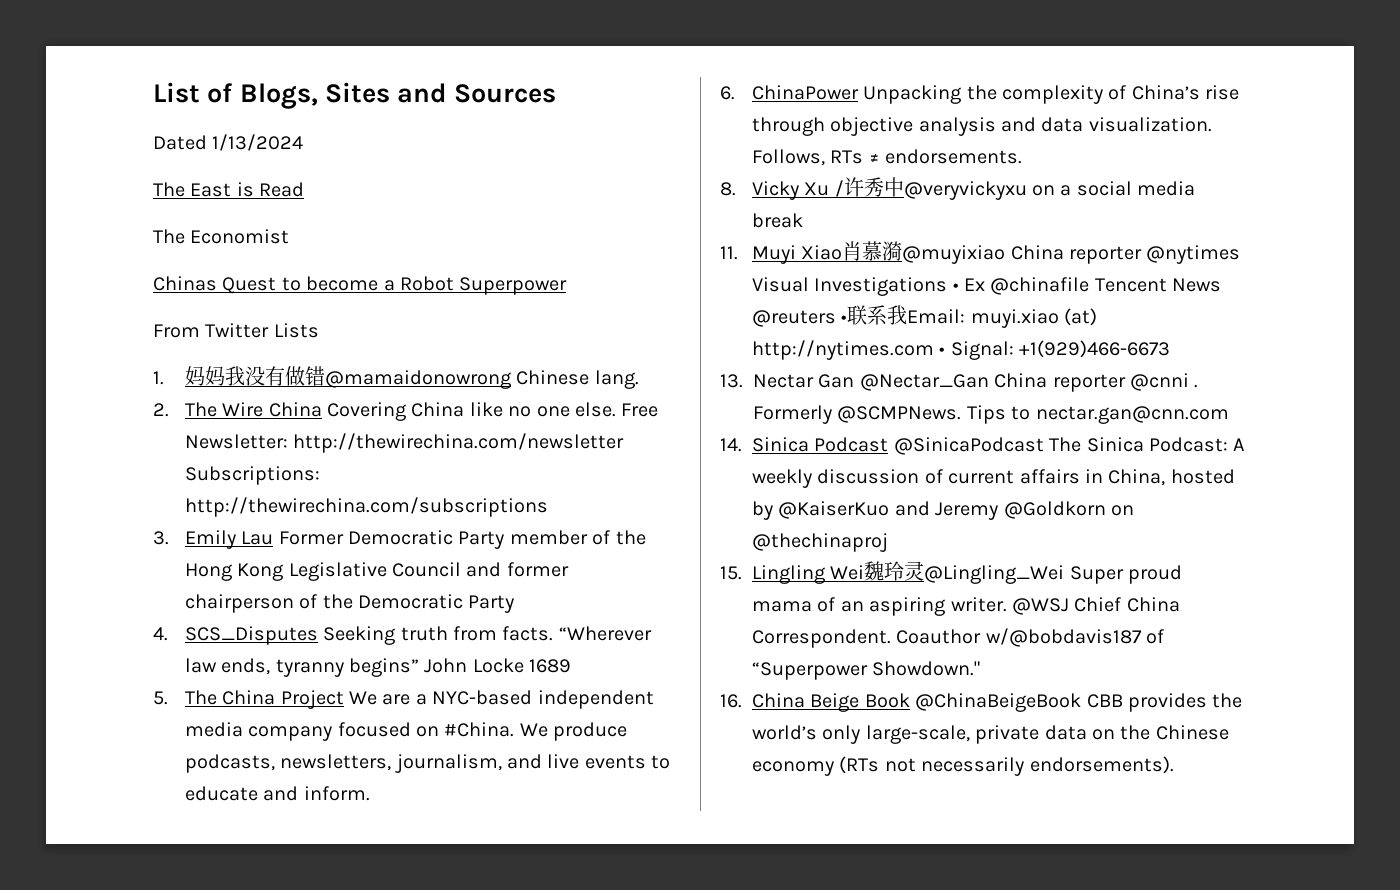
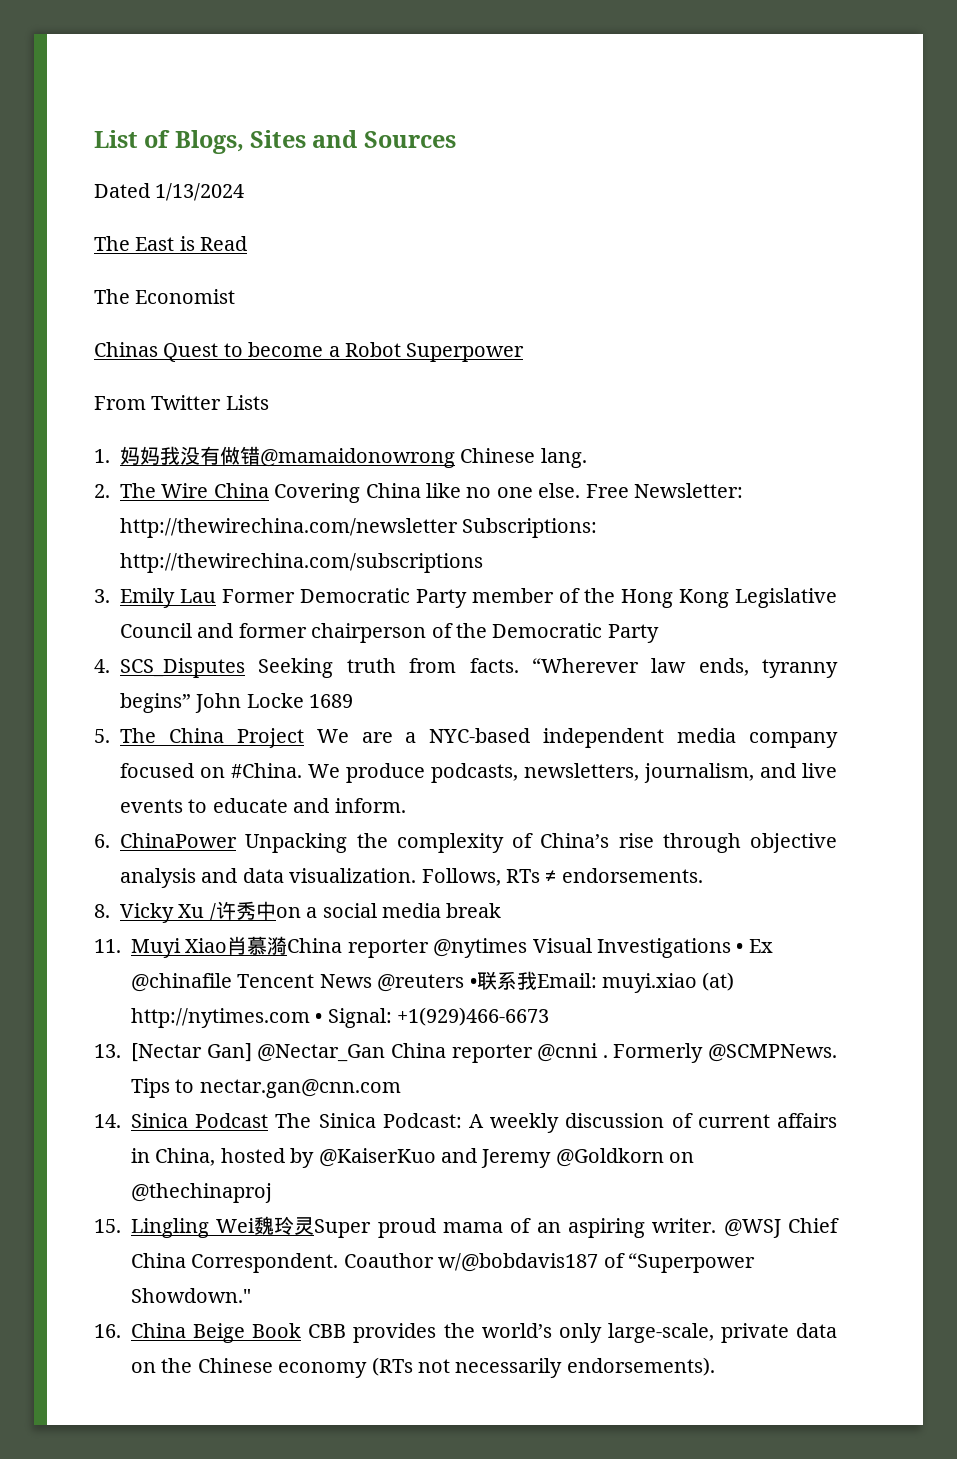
[903,181,1027,200] @veryvickyxu -> (276, 910) none
[902,245,1006,264] @muyixiao -> (288, 945) none
[753,374,855,388] Nectar Gan -> [131,1043,252,1062] [Nectar Gan]
[893,437,1044,455] @SinicaPodcast -> (269, 1120) none
[924,565,1065,584] @Lingling_Wei -> (315, 1226) none
[915,693,1082,712] @ChinaBeigeBook -> (302, 1330) none

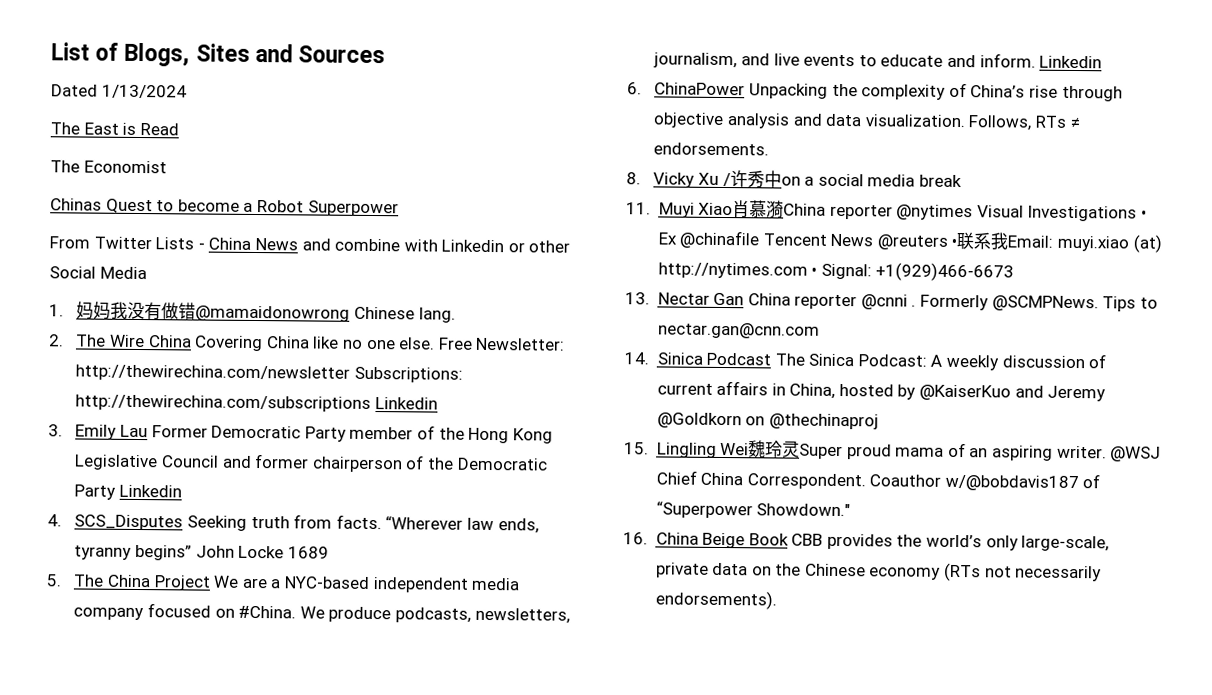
(269, 402) none -> [197,237,571,253] [49,266,147,280] - China News and combine with Linkedin or other Social Media
(483, 563) none -> [375,397,439,410] Linkedin
(659, 633) none -> [119,484,183,498] Linkedin
(406, 805) none -> [1039,55,1103,69] Linkedin
[131,1043,386,1062] [Nectar Gan] @Nectar_Gan -> [657,292,745,306] Nectar Gan

